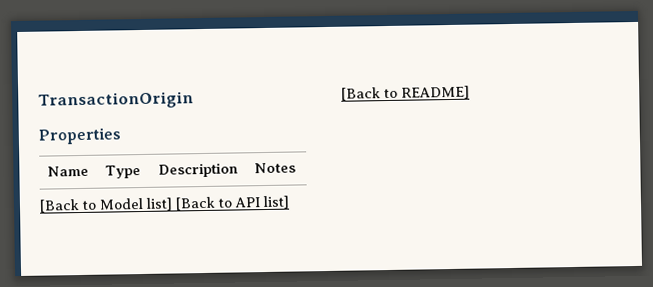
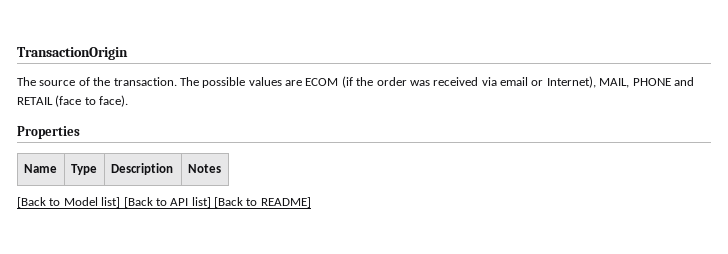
(194, 100) none -> [17,76,694,88] [17,95,129,107] // The source of the transaction. The possible values are ECOM (if the order was received via email or Internet), MAIL, PHONE and RETAIL (face to face).

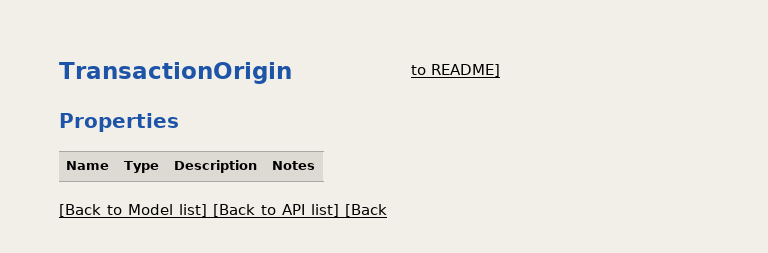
[17,76,694,88] [17,95,129,107] // The source of the transaction. The possible values are ECOM (if the order was received via email or Internet), MAIL, PHONE and RETAIL (face to face). -> (292, 73) none

